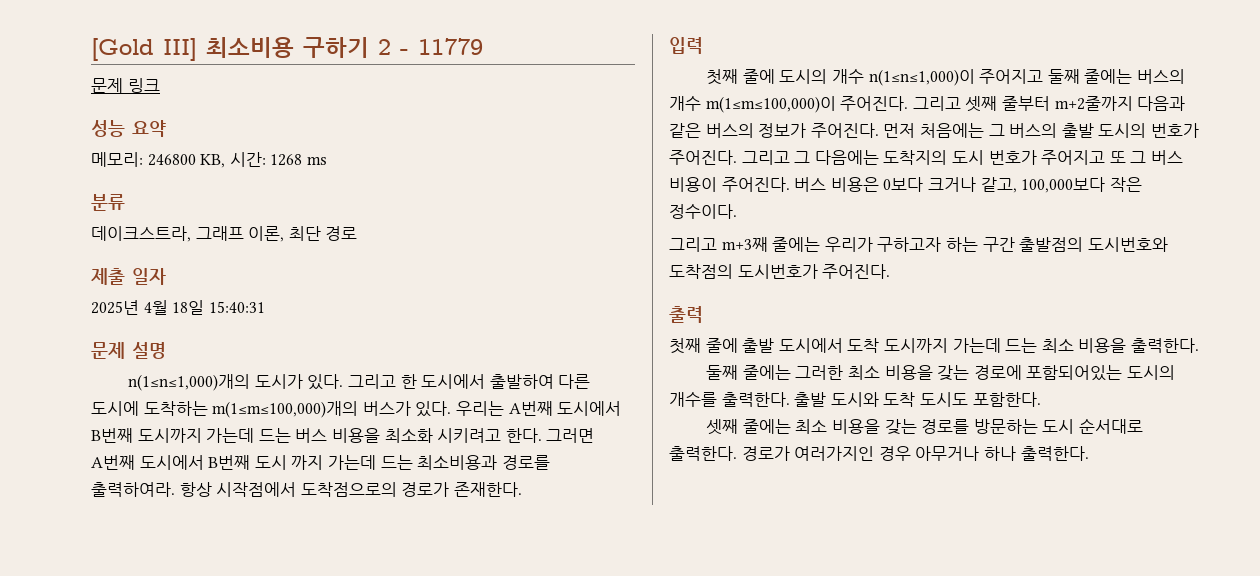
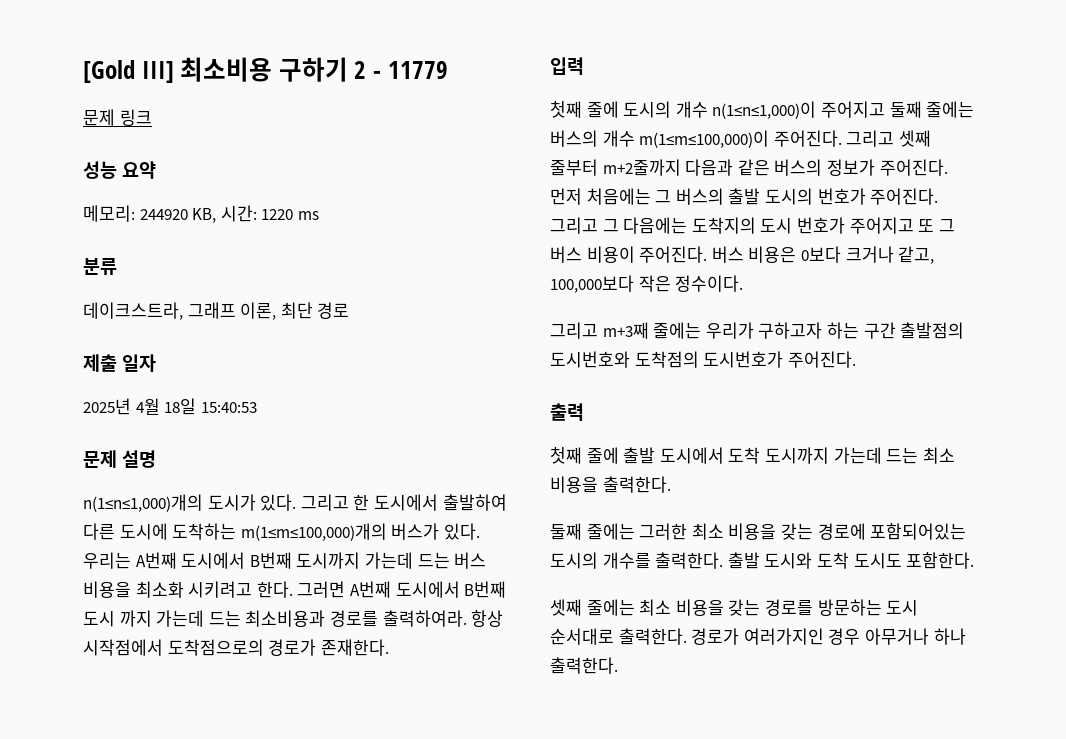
[147,154,196,166] 246800 -> [139,209,188,220] 244920
[270,154,303,166] 1268 -> [261,209,294,220] 1220
[208,301,265,313] 15:40:31 -> [200,402,257,413] 15:40:53

